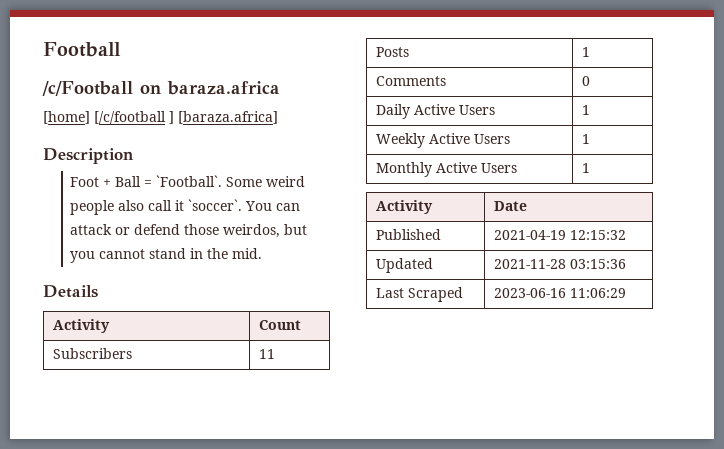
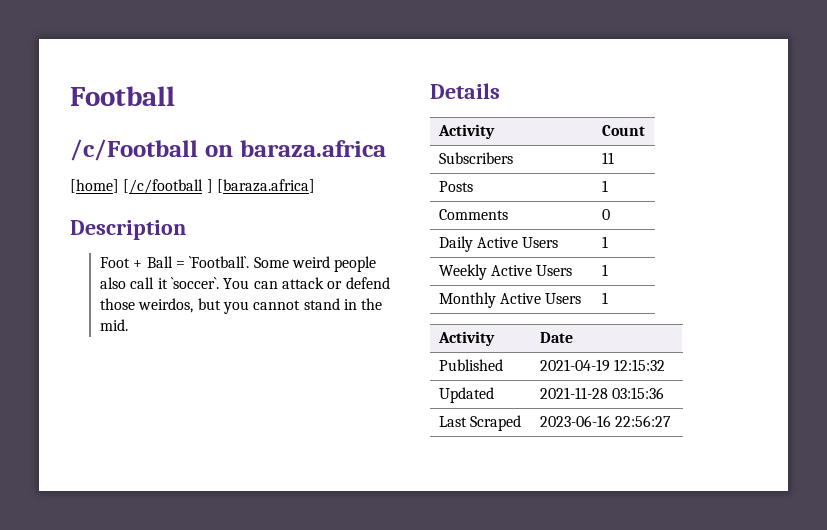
[569,288,626,298] 11:06:29 -> [614,415,671,427] 22:56:27

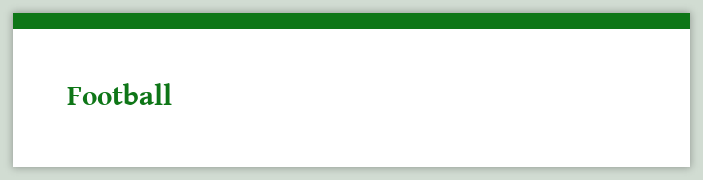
[70,139,386,161] [70,179,315,194] [70,220,186,240] [99,256,377,272] [99,277,390,289] [99,298,383,314] [99,319,128,331] [430,83,500,99] [437,124,495,139] [601,125,645,136] [438,152,513,164] [601,152,614,164] [438,181,473,192] [601,180,608,192] [438,209,508,220] [601,209,610,220] [438,236,559,252] [601,236,608,248] [438,264,573,280] [601,264,608,276] [438,292,582,308] [601,292,608,304] [437,331,495,346] [539,332,573,343] [438,359,503,371] [539,359,665,372] [438,387,494,403] [539,387,664,399] [438,415,521,431] [539,415,671,427] // /c/Football on baraza.africa // [home] [/c/football ] [baraza.africa] // Description // Foot + Ball = `Football`. Some weird people also call it `soccer`. You can attack or defend those weirdos, but you cannot stand in the mid. // Details // Activity | Count // Subscribers | 11 // Posts | 1 // Comments | 0 // Daily Active Users | 1 // Weekly Active Users | 1 // Monthly Active Users | 1 // Activity | Date // Published | 2021-04-19 12:15:32 // Updated | 2021-11-28 03:15:36 // Last Scraped | 2023-06-16 22:56:27 -> (172, 94) none

